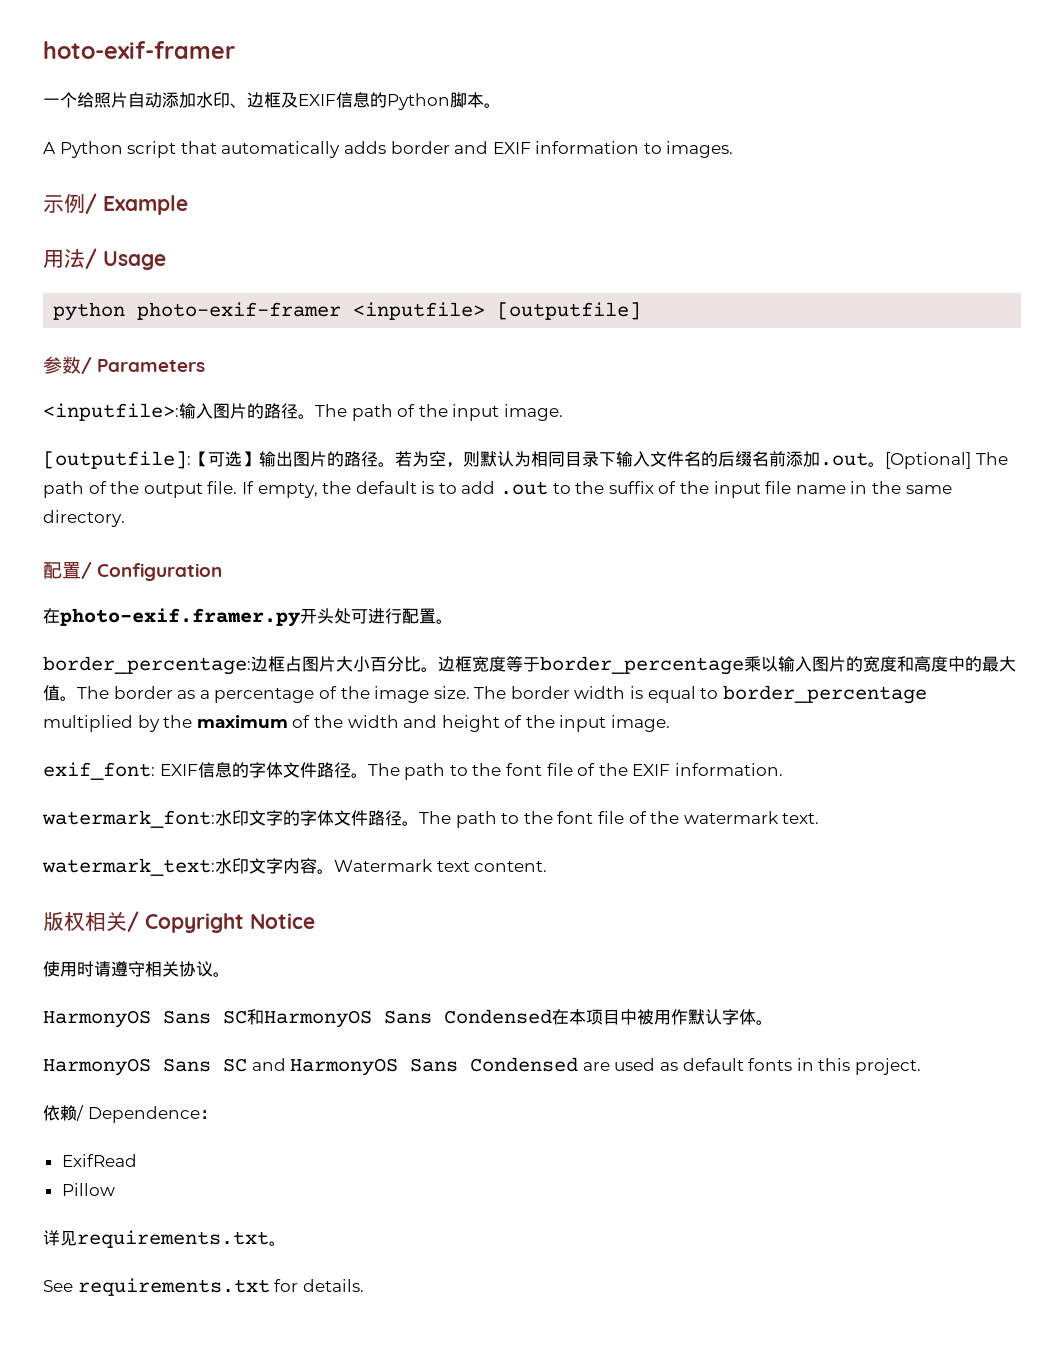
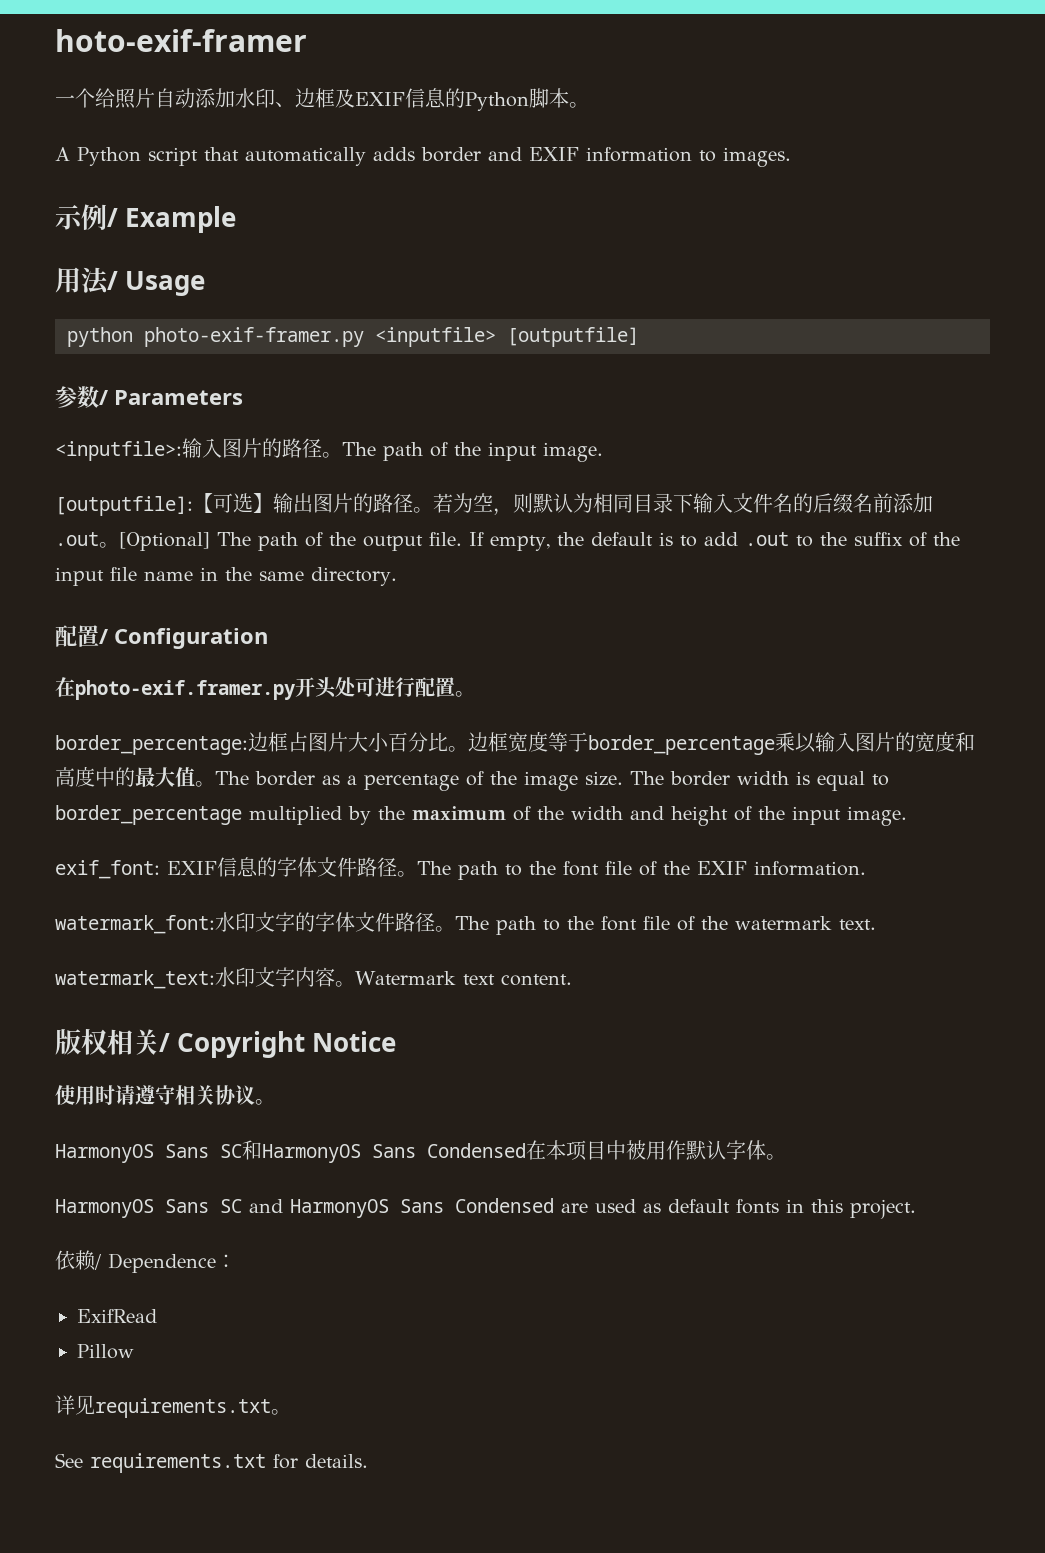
[137,302,342,320] photo-exif-framer -> [144,327,364,347] photo-exif-framer.py

